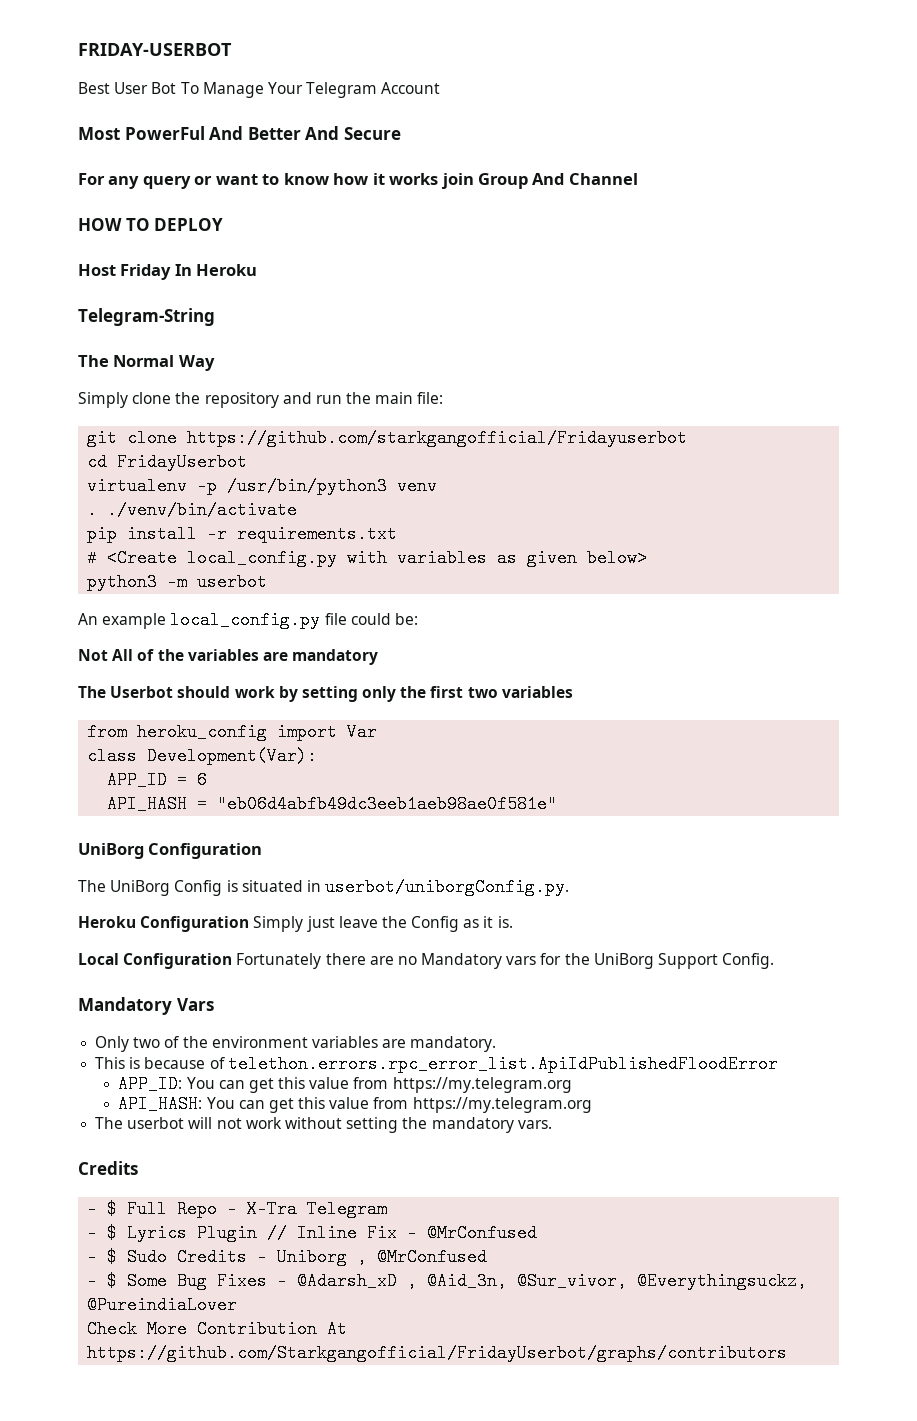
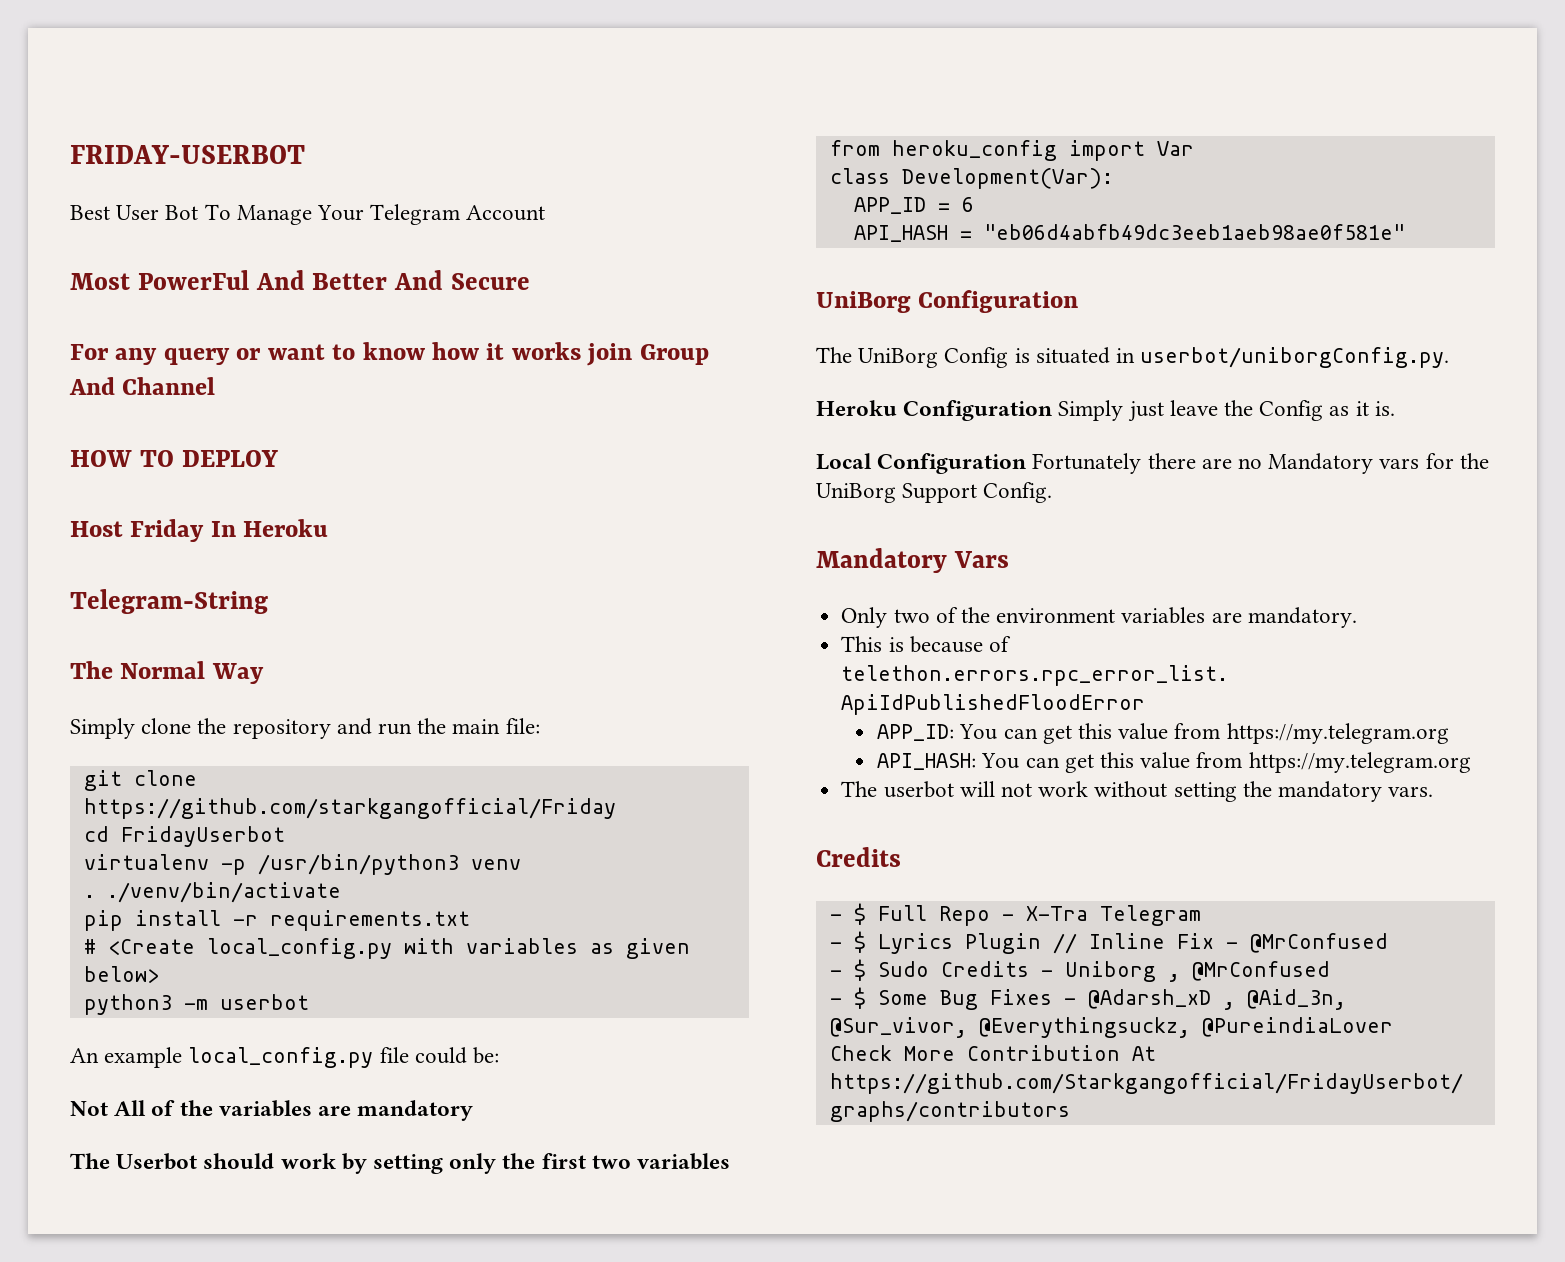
[187,429,688,447] https://github.com/starkgangofficial/Fridayuserbot -> [83,798,616,819] https://github.com/starkgangofficial/Friday

